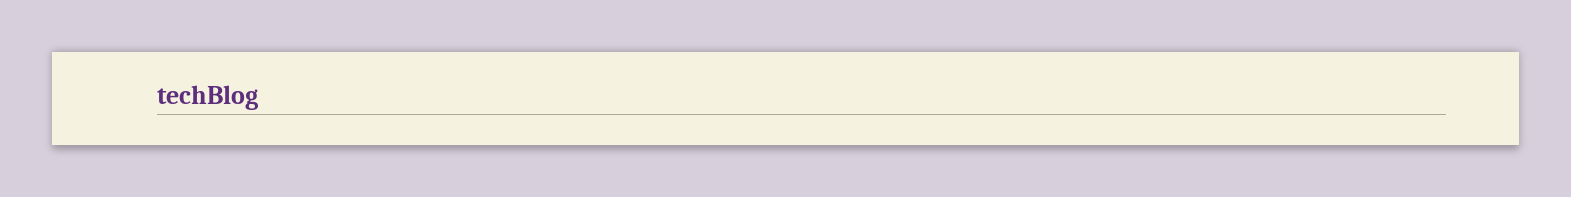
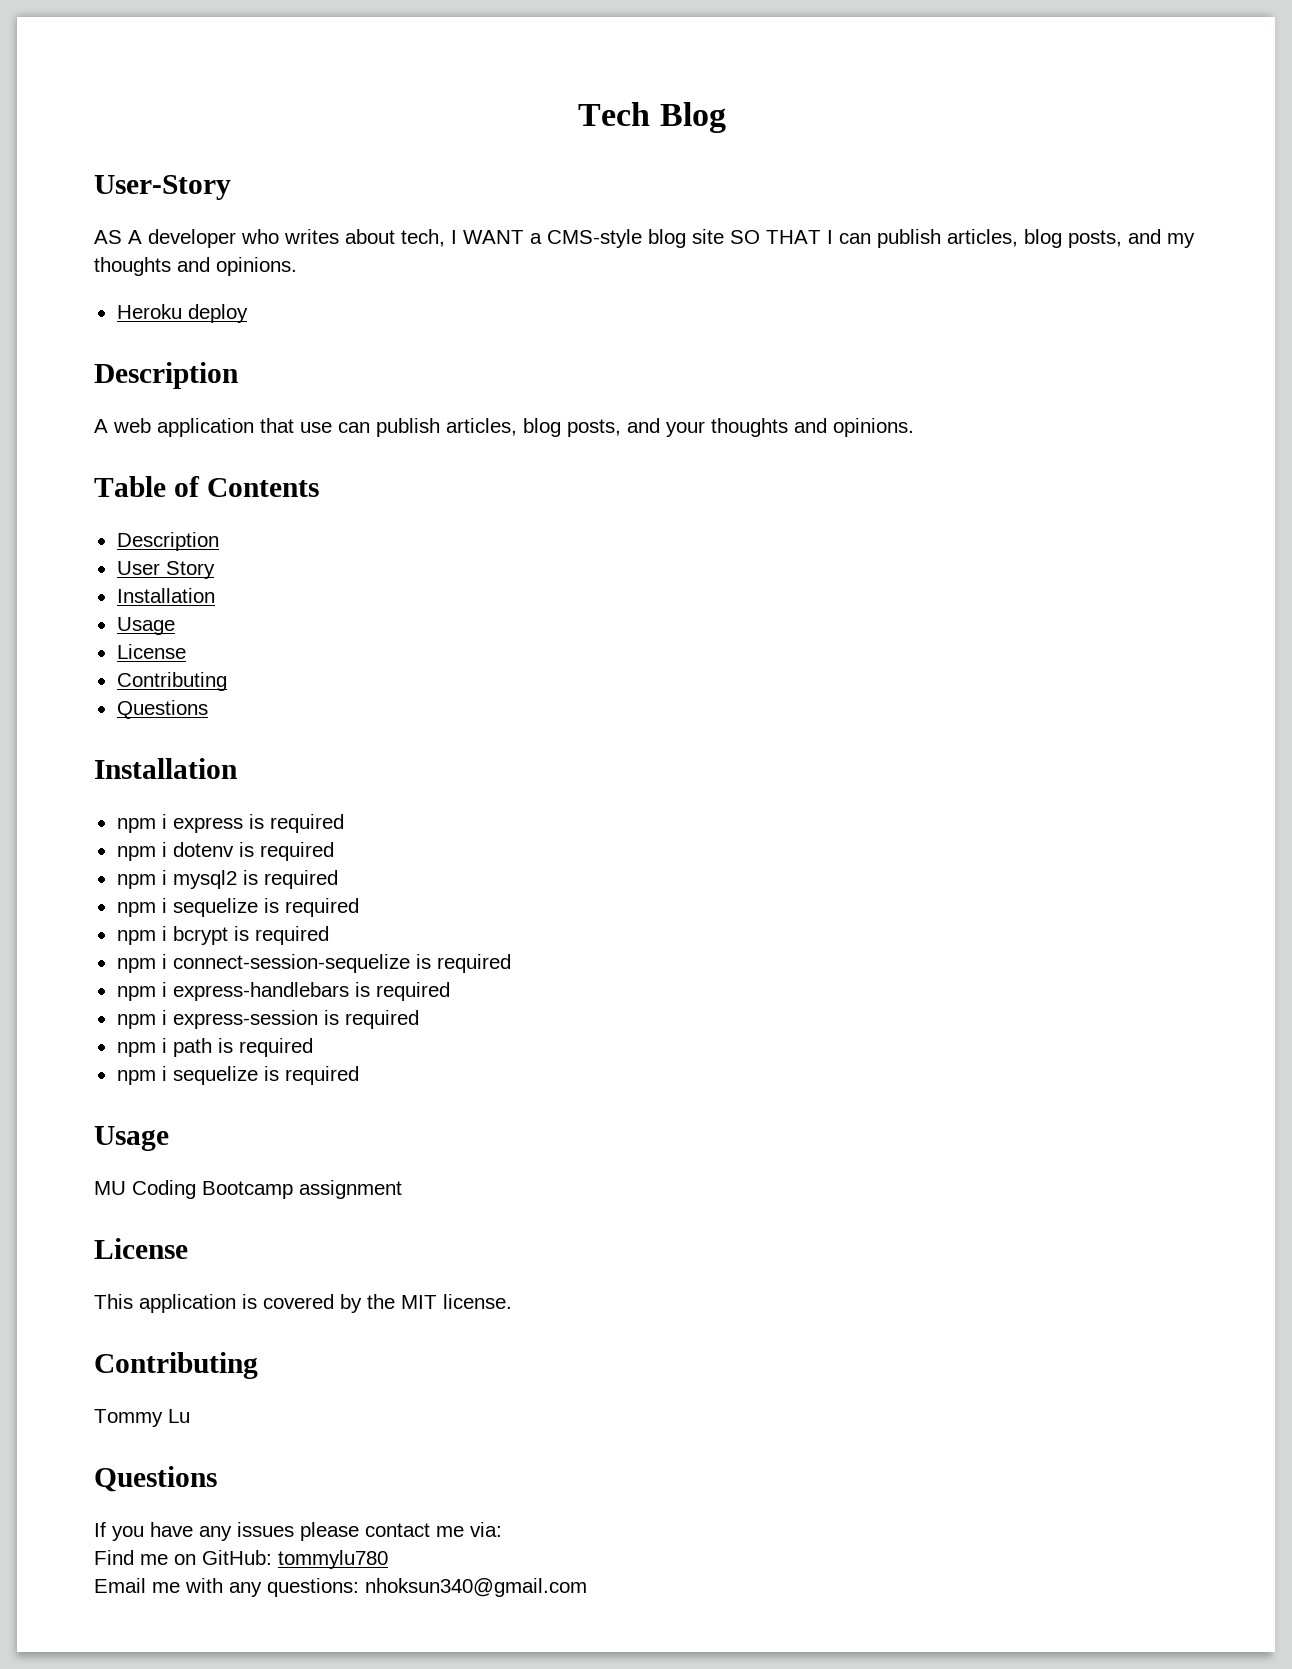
[157,85,258,110] techBlog -> [578,102,726,133] [94,175,231,200] [94,229,1195,248] [94,257,297,276] [116,304,248,323] [94,362,238,389] [94,418,914,437] [94,476,319,497] [116,532,219,551] [116,561,215,579] [116,588,215,603] [116,617,175,635] [116,644,186,659] [116,672,227,691] [116,700,208,719] [94,758,237,779] [116,814,344,833] [116,842,334,861] [116,870,338,889] [116,898,359,917] [116,926,329,945] [116,954,511,973] [116,982,450,1001] [116,1010,419,1029] [116,1038,313,1057] [116,1066,359,1085] [94,1126,169,1151] [94,1180,402,1199] [94,1238,188,1259] [94,1294,512,1313] [94,1352,258,1379] [94,1409,190,1427] [94,1466,217,1492] [94,1522,502,1541] [94,1550,388,1569] [94,1578,587,1597] Tech Blog // User-Story // AS A developer who writes about tech, I WANT a CMS-style blog site SO THAT I can publish articles, blog posts, and my thoughts and opinions. // Heroku deploy // Description // A web application that use can publish articles, blog posts, and your thoughts and opinions. // Table of Contents // Description // User Story // Installation // Usage // License // Contributing // Questions // Installation // npm i express is required // npm i dotenv is required // npm i mysql2 is required // npm i sequelize is required // npm i bcrypt is required // npm i connect-session-sequelize is required // npm i express-handlebars is required // npm i express-session is required // npm i path is required // npm i sequelize is required // Usage // MU Coding Bootcamp assignment // License // This application is covered by the MIT license. // Contributing // Tommy Lu // Questions // If you have any issues please contact me via: // Find me on GitHub: tommylu780 // Email me with any questions: nhoksun340@gmail.com

